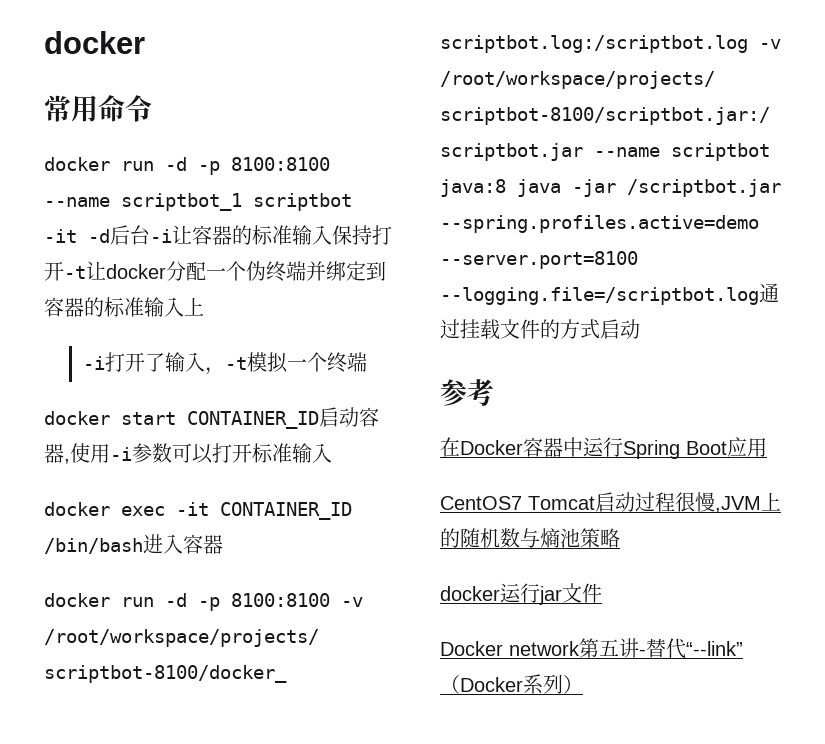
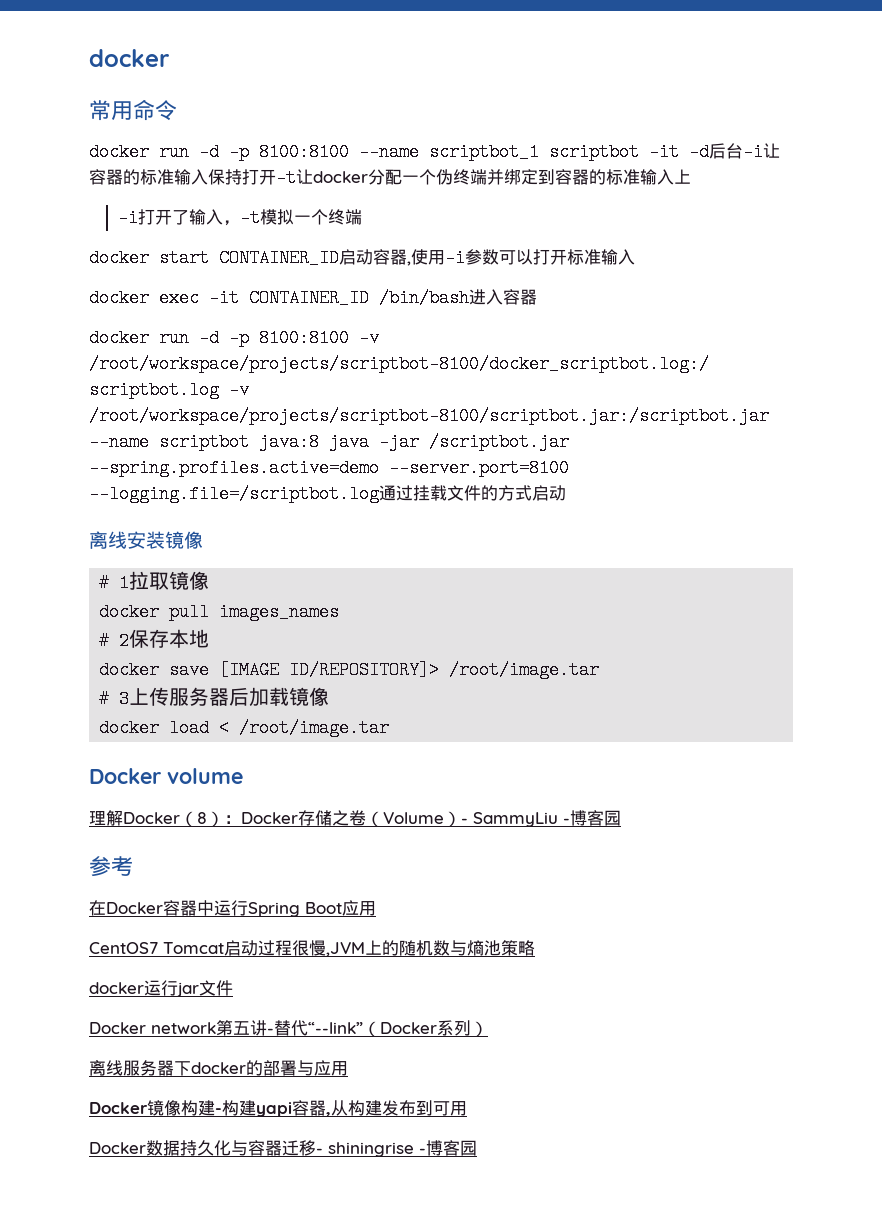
(640, 329) none -> [89,531,203,549] [99,571,210,592] [99,603,340,621] [99,629,210,650] [99,661,600,679] [99,687,330,708] [99,719,390,737] [89,768,243,784] [89,810,621,827] // 离线安装镜像 // # 1拉取镜像 // docker pull images_names // # 2保存本地 // docker save [IMAGE ID/REPOSITORY]> /root/image.tar // # 3上传服务器后加载镜像 // docker load < /root/image.tar // Docker volume // 理解Docker（8）：Docker存储之卷（Volume）- SammyLiu -博客园
(583, 684) none -> [89,1060,348,1076] [89,1100,467,1117] [89,1140,477,1157] // 离线服务器下docker的部署与应用 // Docker镜像构建-构建yapi容器,从构建发布到可用 // Docker数据持久化与容器迁移- shiningrise -博客园

